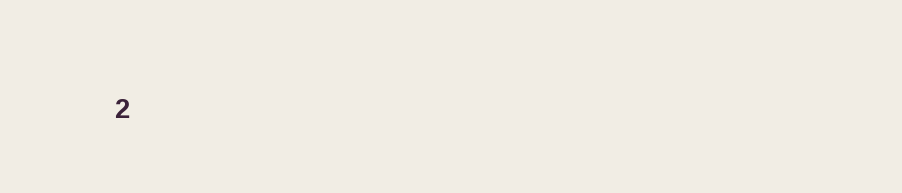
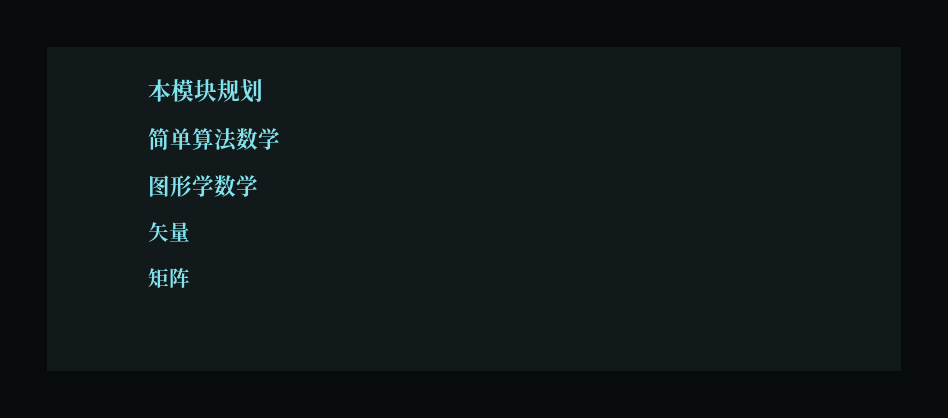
[115,99,130,118] 2 -> [148,79,263,103] [148,128,280,152] [148,175,258,197] [148,222,190,242] [148,268,190,288] 本模块规划 // 简单算法数学 // 图形学数学 // 矢量 // 矩阵

